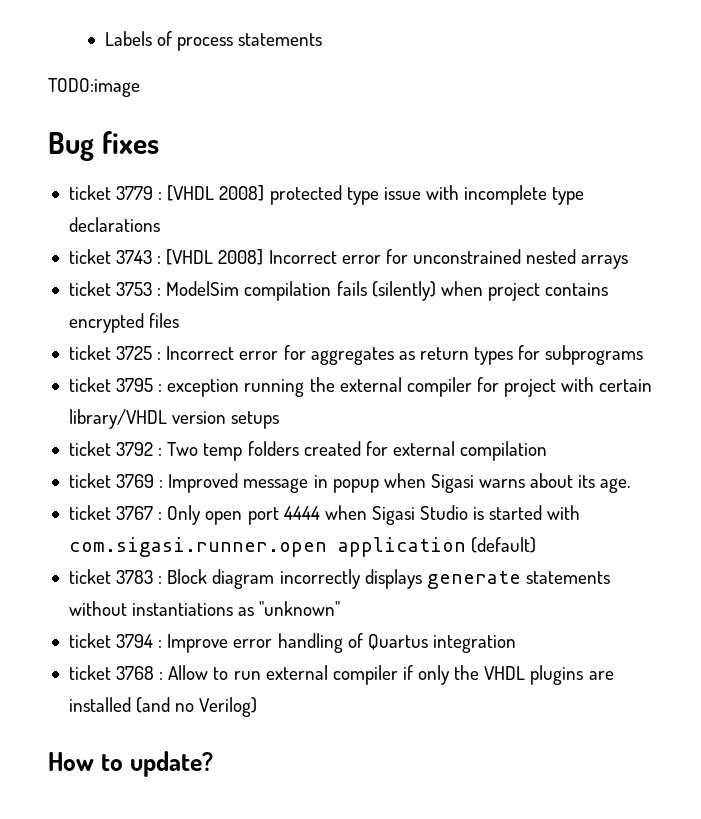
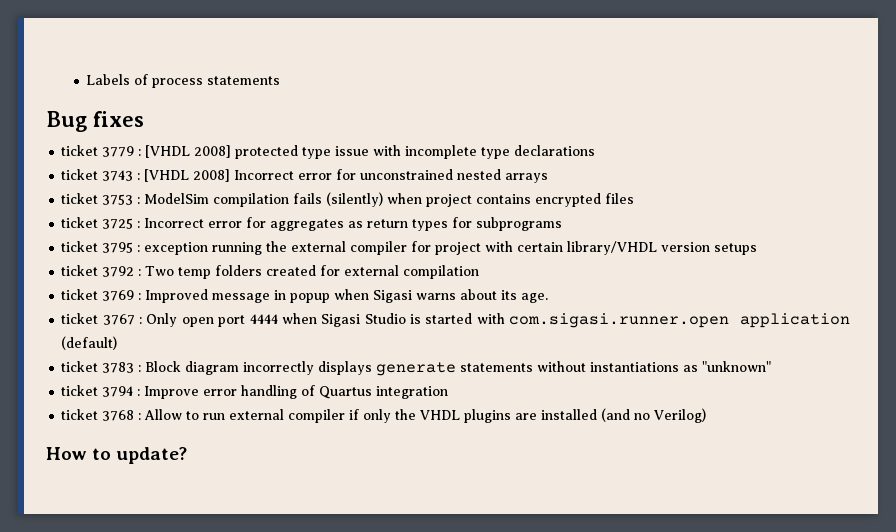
[48,78,140,97] // TODO:image -> (281, 80) none

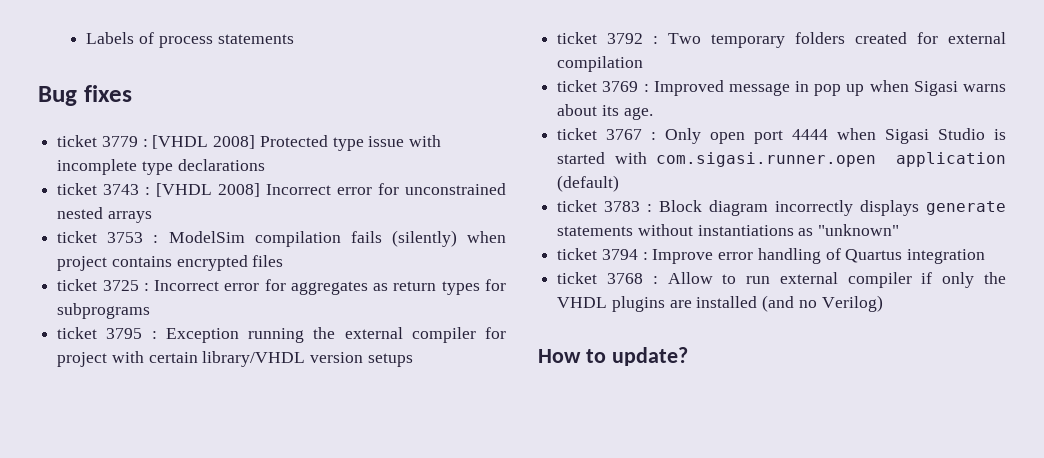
[235,145,299,159] protected -> [259,135,328,147] Protected
[144,242,209,255] exception -> [165,328,239,343] Exception
[178,267,212,279] temp -> [711,34,786,48] temporary
[290,293,331,303] popup -> [814,84,865,96] pop up

